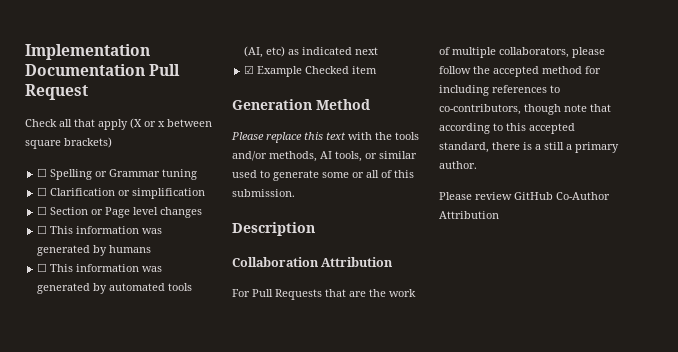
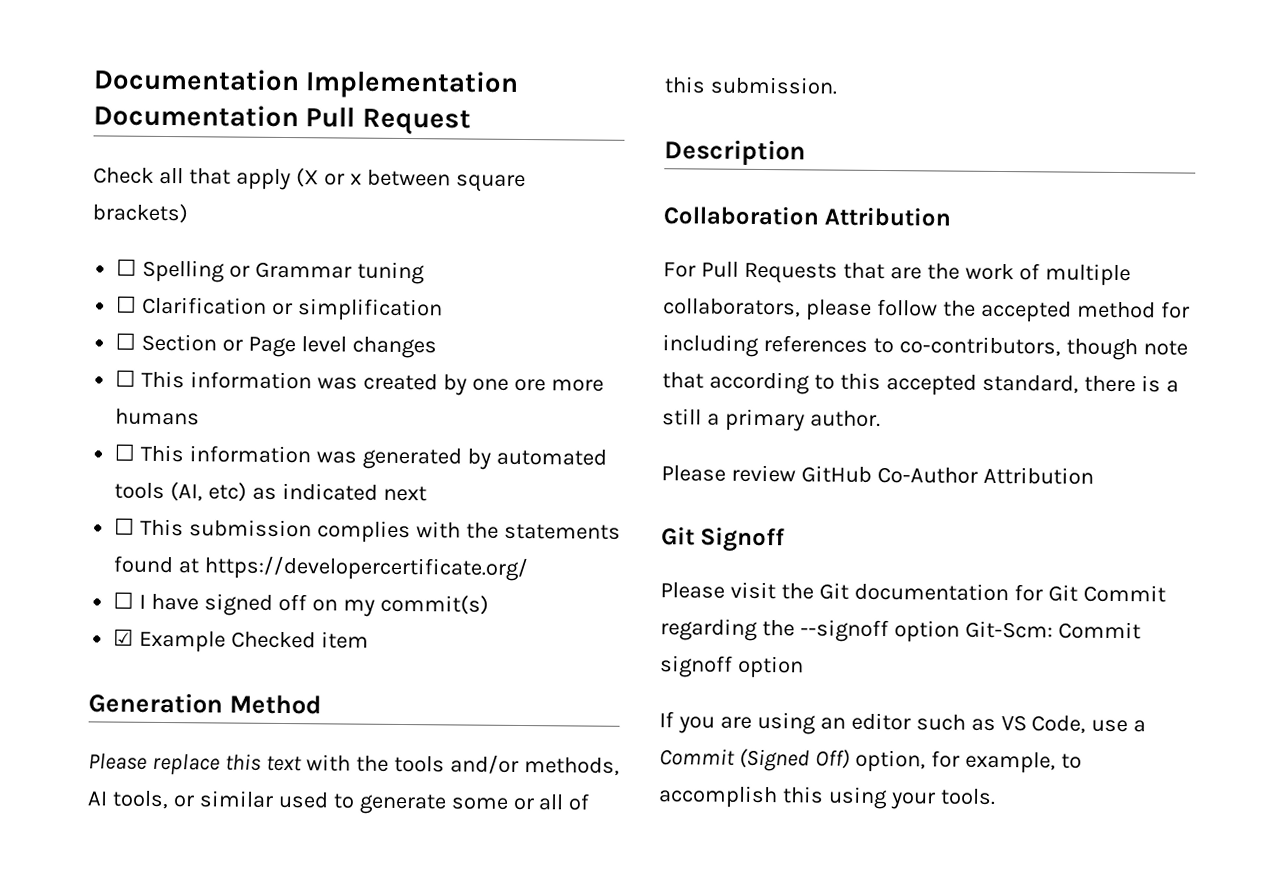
(25, 52) none -> [93,68,300,92] Documentation
[37,245,108,256] generated by -> [362,373,604,396] created by one ore more
(379, 51) none -> [114,517,621,544] [113,555,529,582] [113,591,489,617] // ☐ This submission complies with the statements found at https://developercertificate.org/ // ☐ I have signed off on my commit(s)
(499, 215) none -> [661,526,786,553] [660,581,1166,603] [660,618,1141,643] [660,655,804,679] [659,711,1147,735] [659,747,1082,774] [658,785,996,810] // Git Signoff // Please visit the Git documentation for Git Commit regarding the --signoff option Git-Scm: Commit signoff option // If you are using an editor such as VS Code, use a Commit (Signed Off) option, for example, to accomplish this using your tools.

